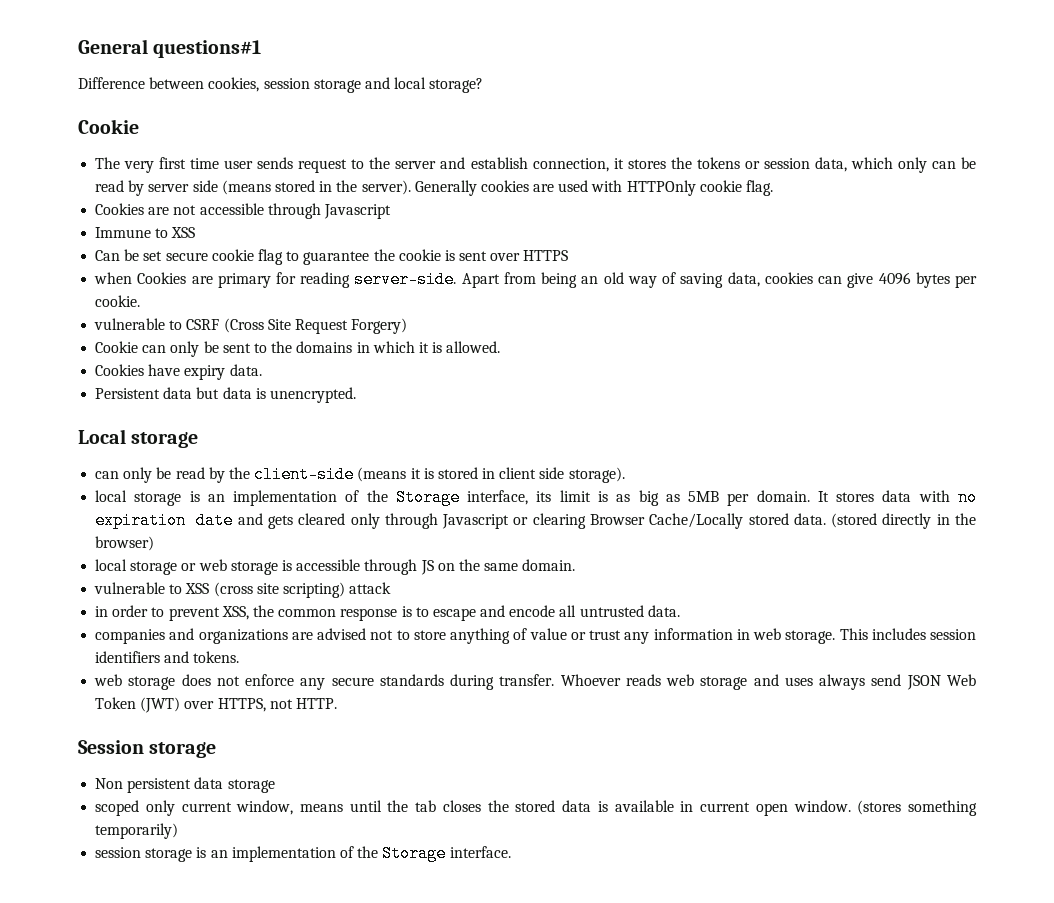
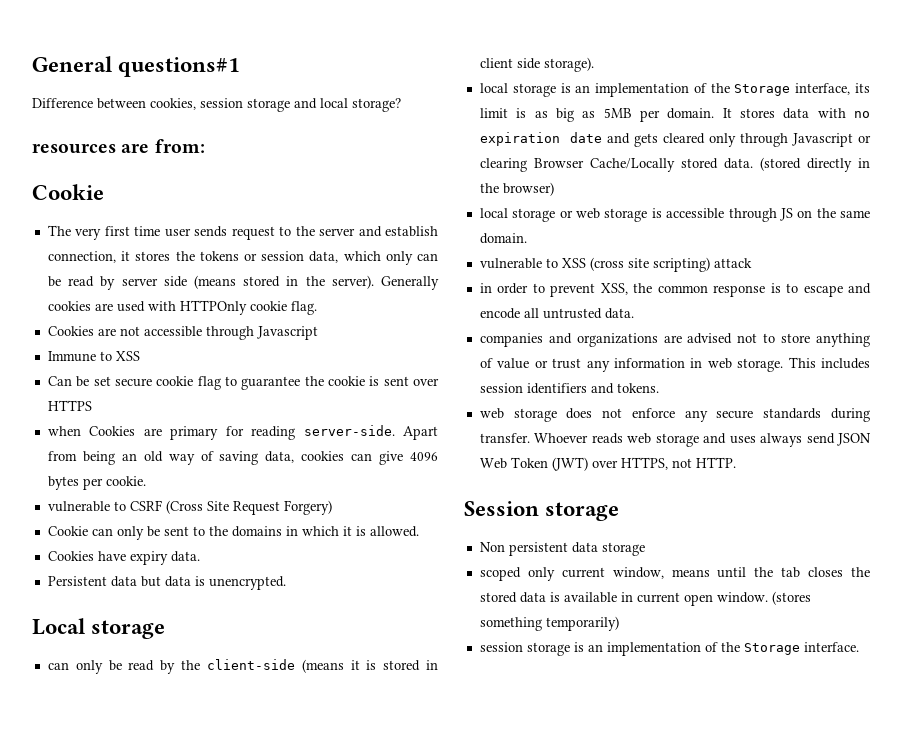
(484, 85) none -> [32,139,205,154] // resources are from:

